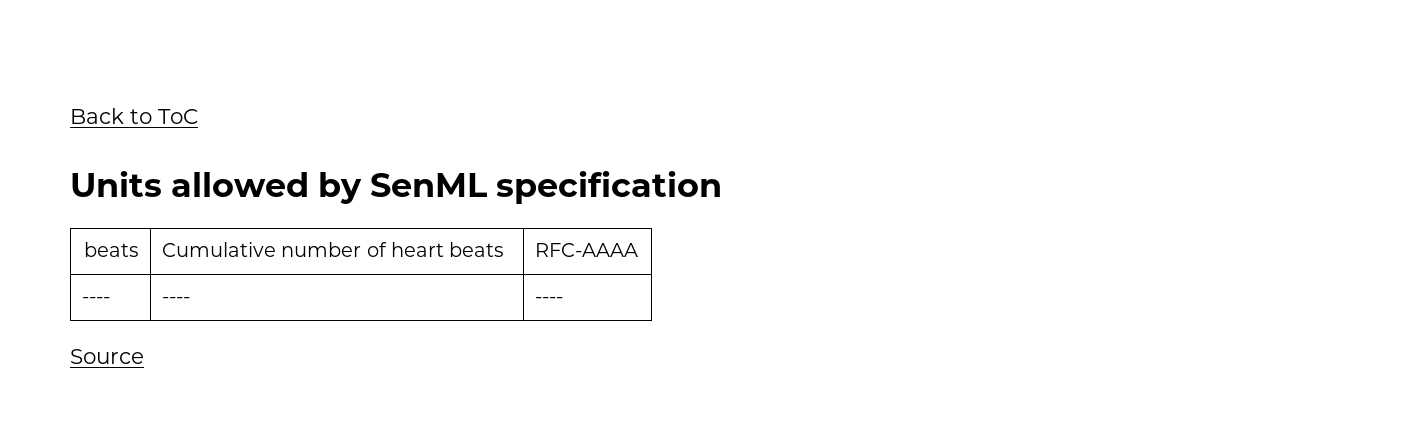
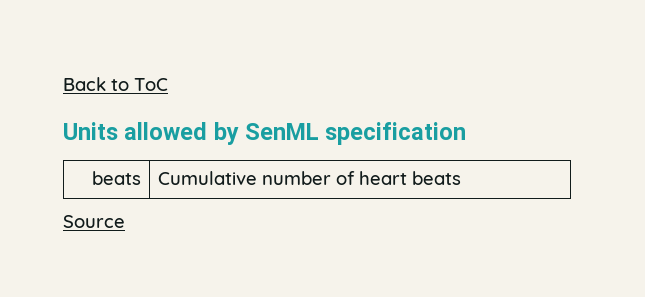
[535,243,639,257] [82,297,111,303] [162,297,191,303] [535,297,564,303] | RFC-AAAA // ---- | ---- | ---- -> (461, 178) none

